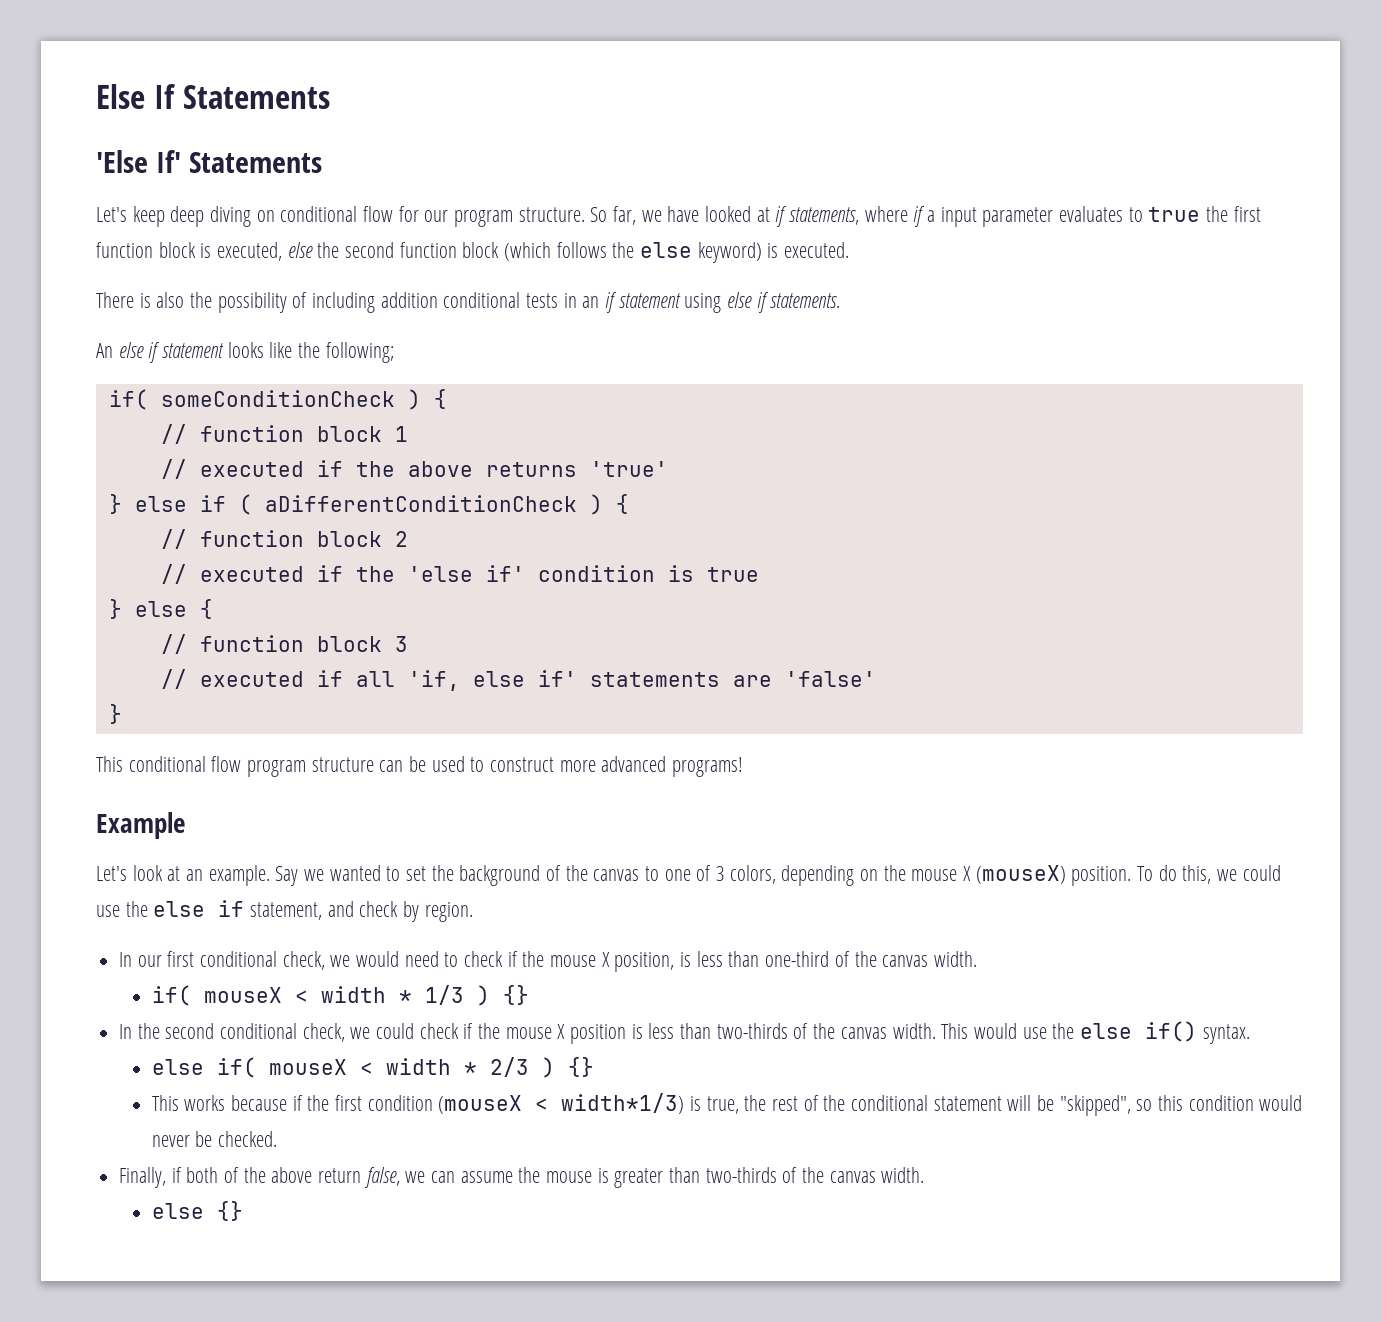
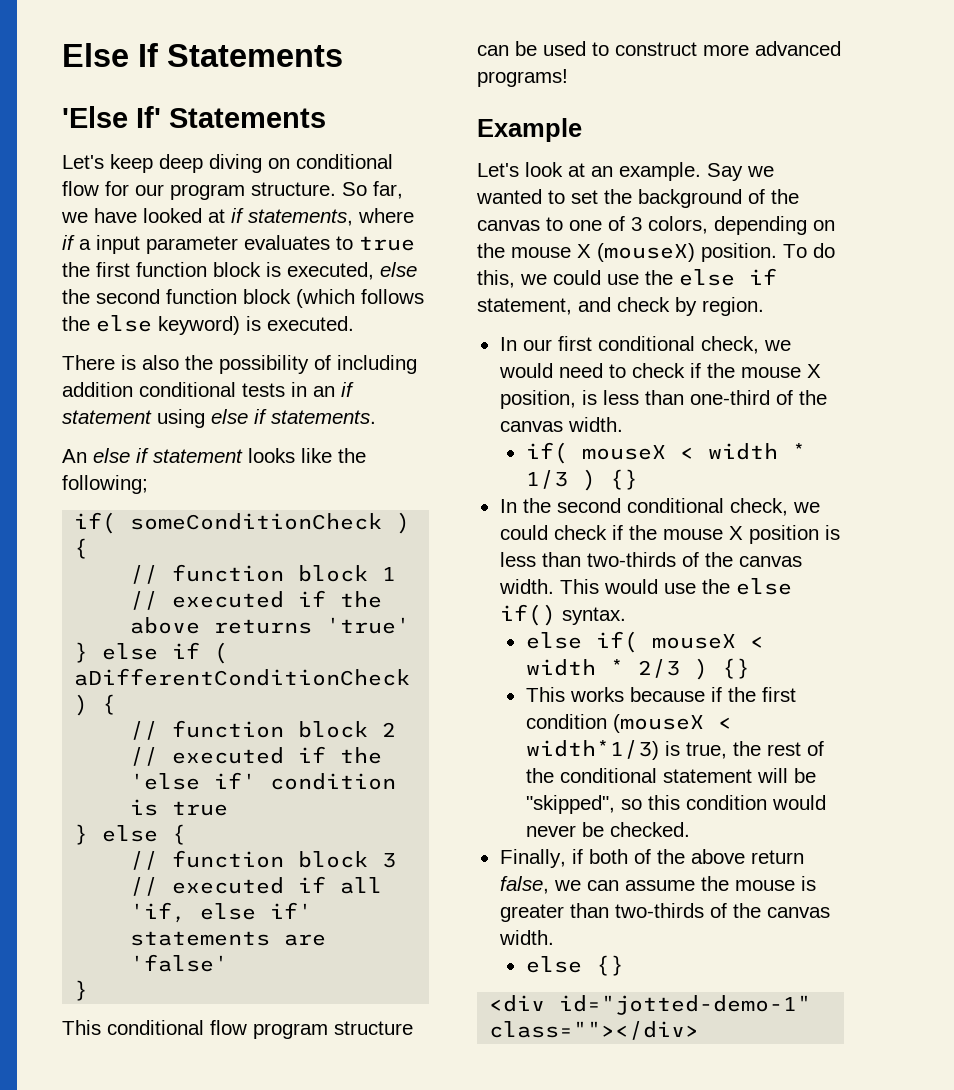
(243, 1211) none -> [489,995,812,1015] [489,1021,700,1040] // <div id="jotted-demo-1" class=""></div>

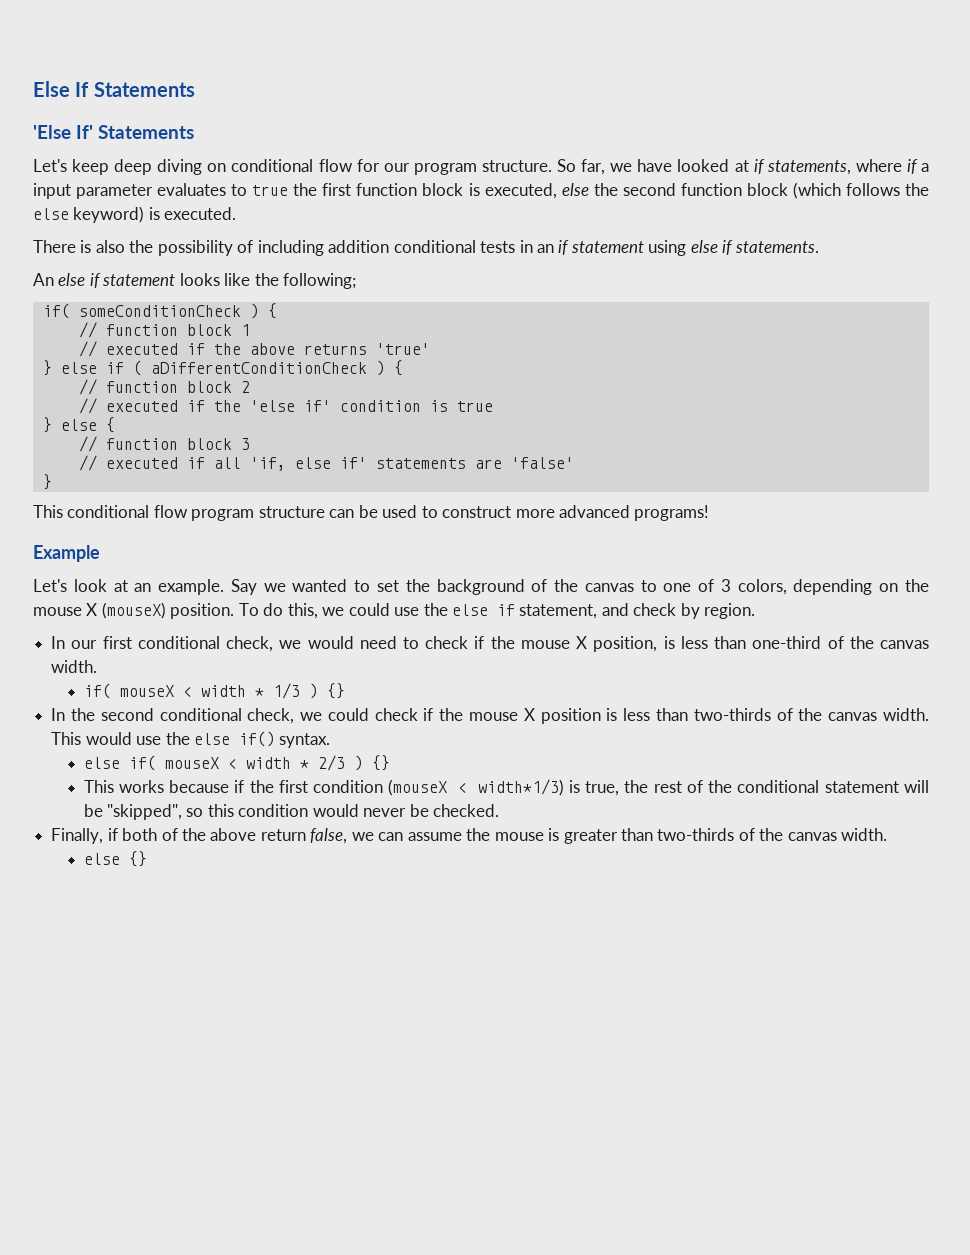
[489,995,812,1015] [489,1021,700,1040] // <div id="jotted-demo-1" class=""></div> -> (147, 859) none

